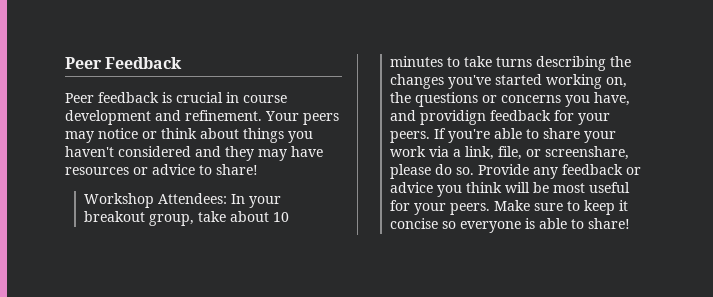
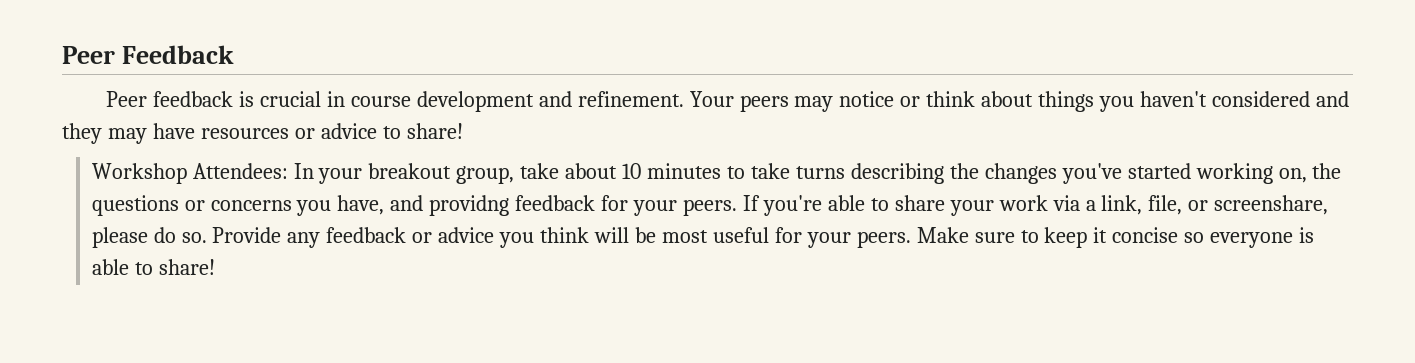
[419,110,486,125] providign -> [429,195,510,216] providng

